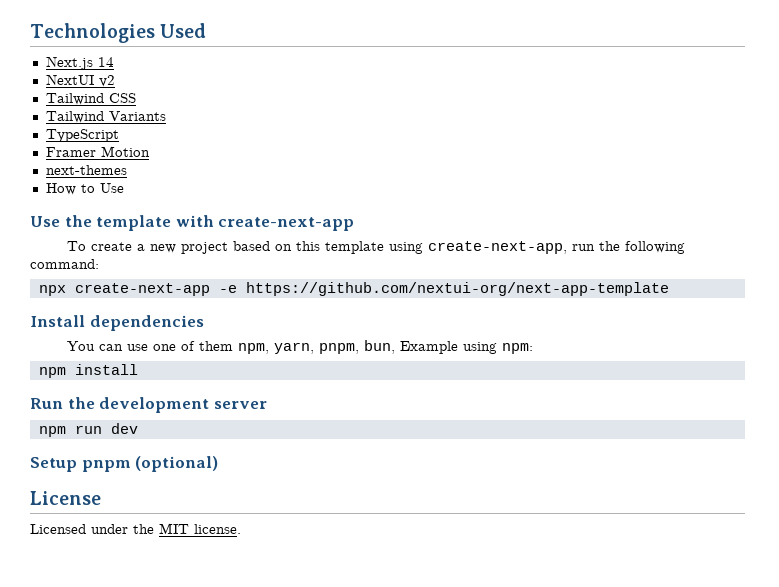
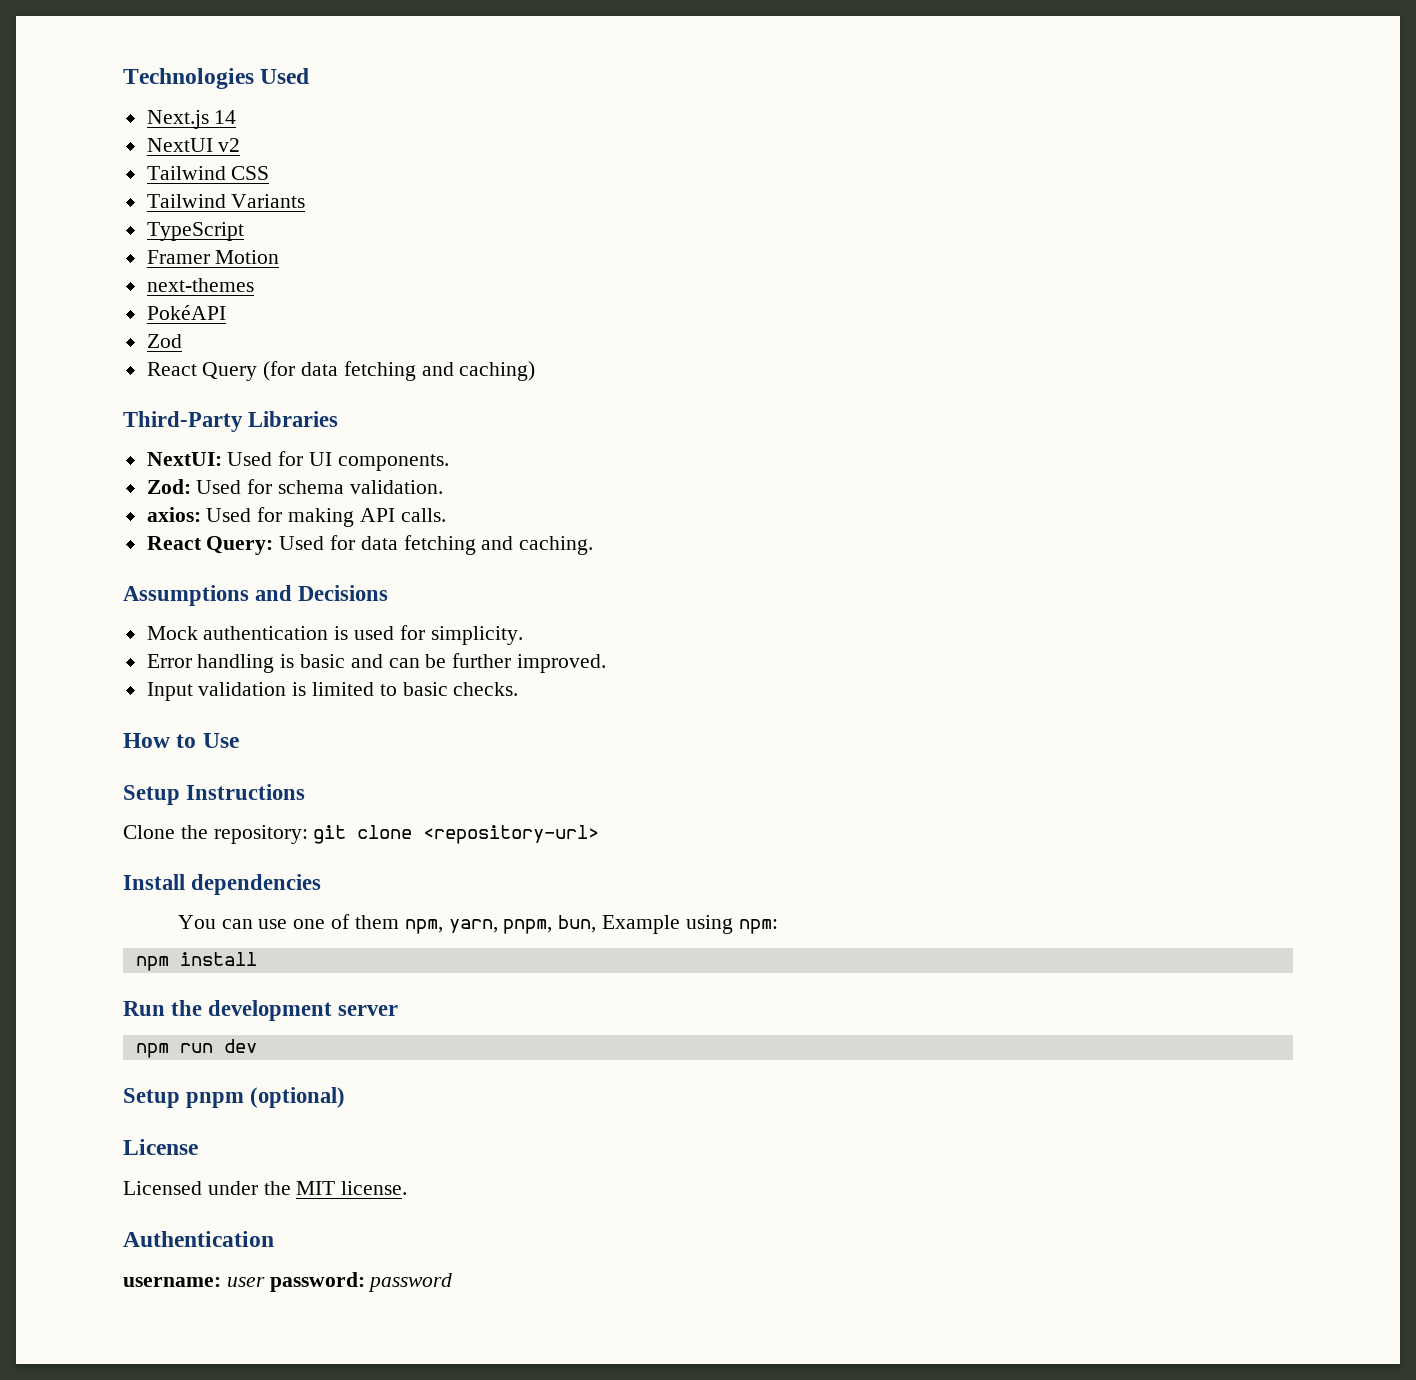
[45,183,124,195] [30,215,355,231] [66,241,685,254] [30,259,99,269] [38,282,669,296] How to Use // Use the template with create-next-app // To create a new project based on this template using create-next-app, run the following command: // npx create-next-app -e https://github.com/nextui-org/next-app-template -> [146,305,226,320] [146,334,182,348] [146,361,536,381] [123,411,339,432] [146,451,449,471] [146,479,443,494] [146,507,446,527] [146,535,594,555] [123,585,389,606] [146,625,523,645] [146,653,607,673] [146,682,519,701] [123,733,239,748] [123,784,306,805] [123,825,600,844] PokéAPI // Zod // React Query (for data fetching and caching) // Third-Party Libraries // NextUI: Used for UI components. // Zod: Used for schema validation. // axios: Used for making API calls. // React Query: Used for data fetching and caching. // Assumptions and Decisions // Mock authentication is used for simplicity. // Error handling is basic and can be further improved. // Input validation is limited to basic checks. // How to Use // Setup Instructions // Clone the repository: git clone <repository-url>
(241, 529) none -> [123,1231,274,1247] [123,1272,453,1292] // Authentication // username: user password: password

